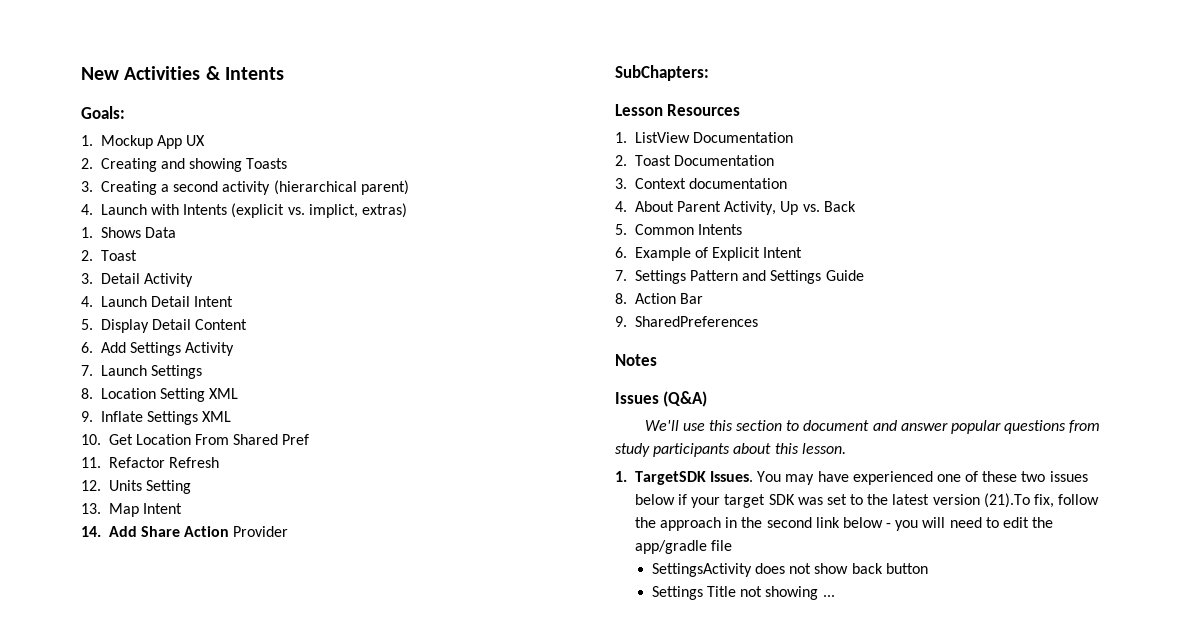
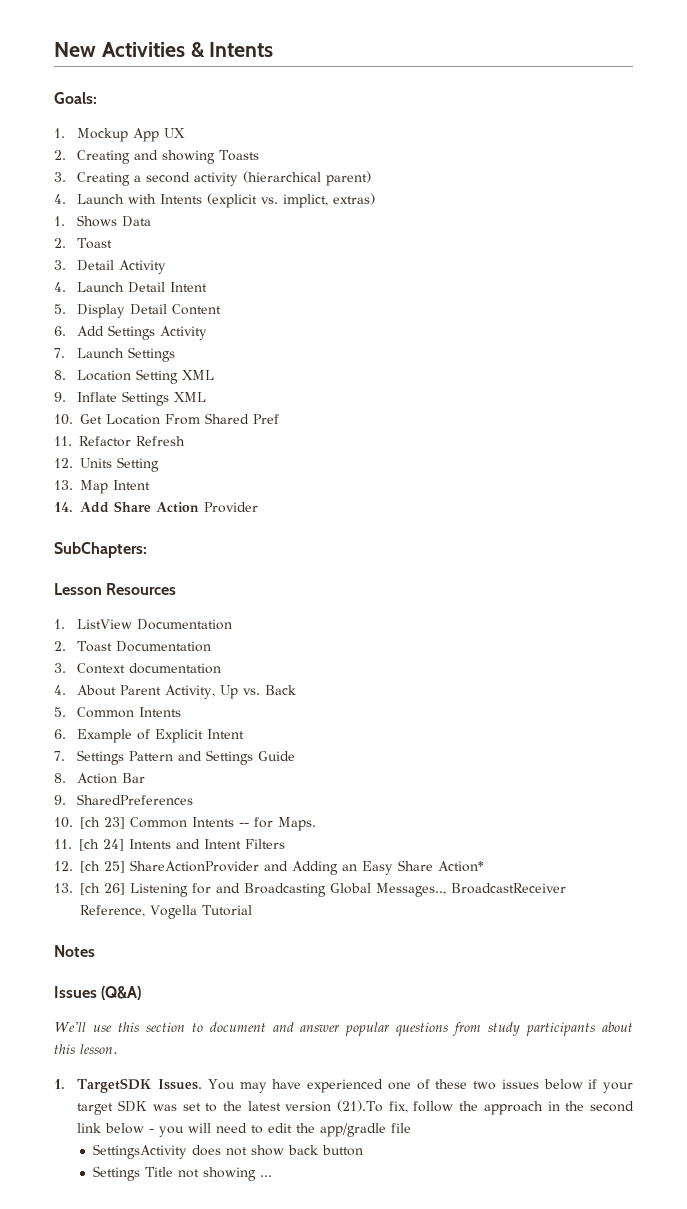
(758, 321) none -> [54,817,316,831] [54,839,285,851] [54,860,484,875] [54,883,566,897] [80,905,252,919] // 10. [ch 23] Common Intents -- for Maps. // 11. [ch 24] Intents and Intent Filters // 12. [ch 25] ShareActionProvider and Adding an Easy Share Action* // 13. [ch 26] Listening for and Broadcasting Global Messages.., BroadcastReceiver Reference, Vogella Tutorial

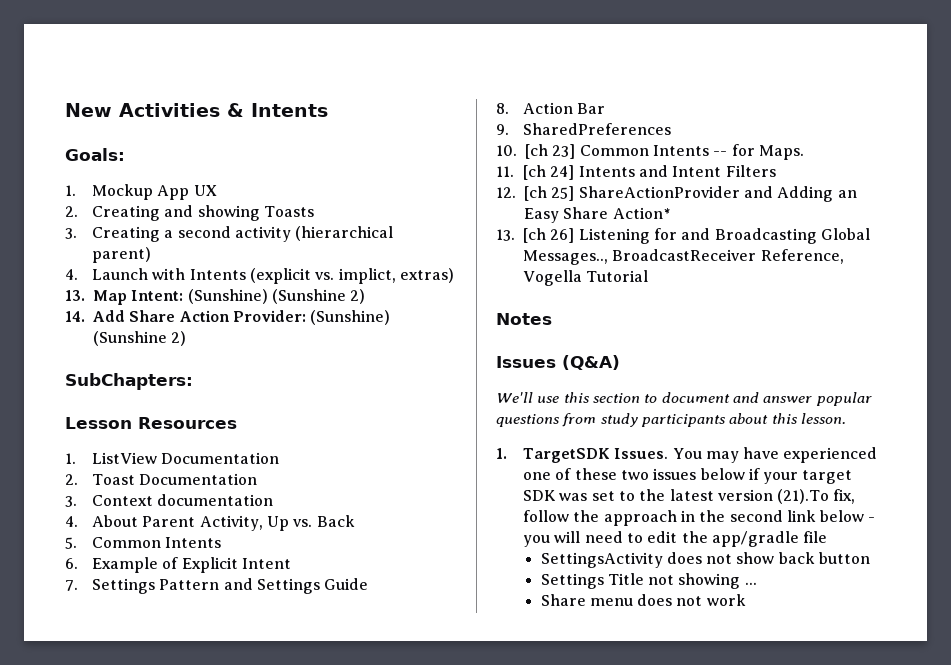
[54,215,152,227] [54,238,113,249] [54,260,167,274] [54,282,208,293] [54,304,222,318] [54,325,208,340] [54,347,176,362] [54,369,215,384] [54,391,207,406] [54,413,279,425] [54,436,185,447] [54,457,159,472] [54,480,150,494] 1. Shows Data // 2. Toast // 3. Detail Activity // 4. Launch Detail Intent // 5. Display Detail Content // 6. Add Settings Activity // 7. Launch Settings // 8. Location Setting XML // 9. Inflate Settings XML // 10. Get Location From Shared Pref // 11. Refactor Refresh // 12. Units Setting // 13. Map Intent -> [65,289,366,305] 13. Map Intent: (Sunshine) (Sunshine 2)
[204,502,258,513] Provider -> [232,310,391,325] [93,331,187,346] Provider: (Sunshine) (Sunshine 2)
(272, 1176) none -> [540,594,746,606] // Share menu does not work

